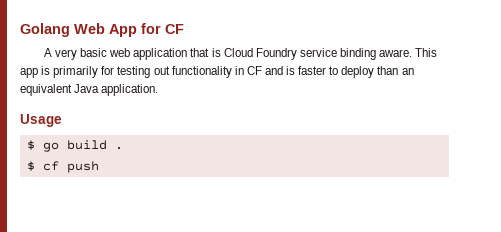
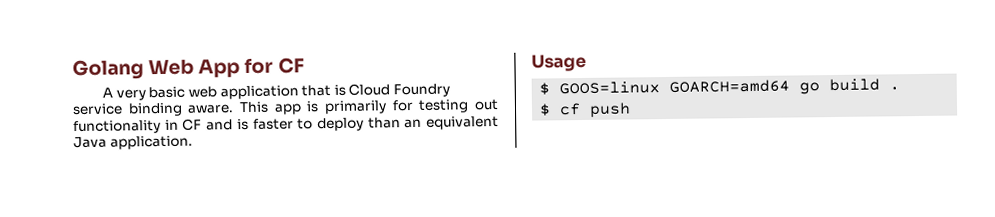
(35, 145) none -> [559,79,791,95] GOOS=linux GOARCH=amd64

